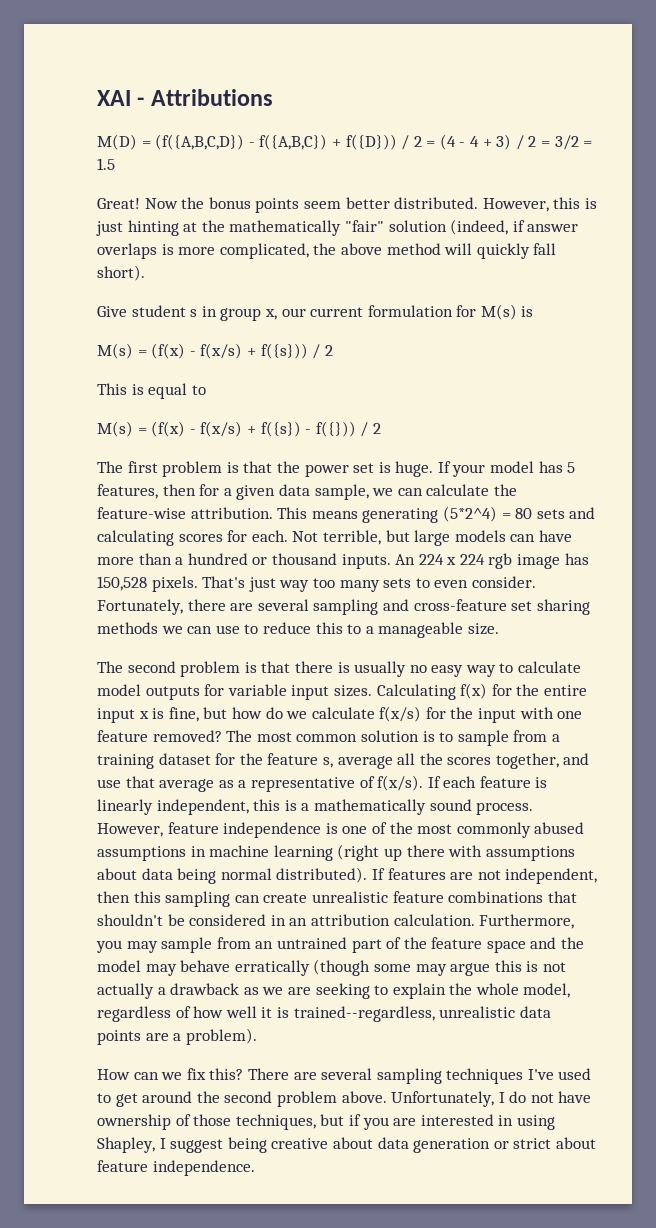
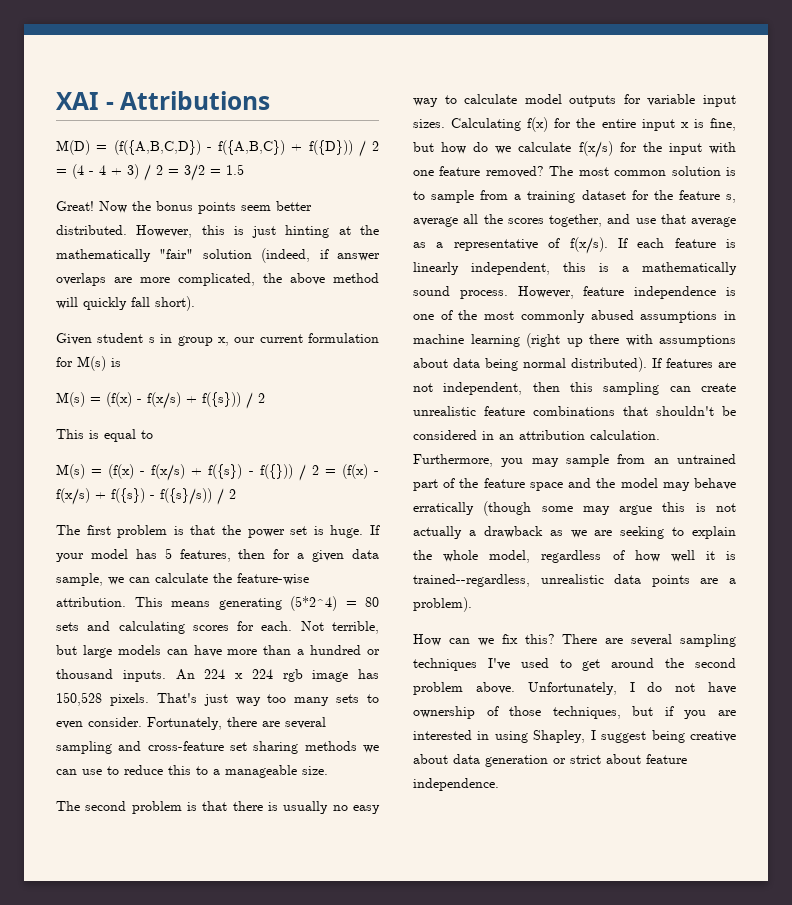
[161,244,174,255] is -> [114,277,132,283] are
[97,306,127,317] Give -> [56,333,92,345] Given
(381, 428) none -> [324,464,379,479] [56,488,236,505] = (f(x) - f(x/s) + f({s}) - f({s}/s)) / 2

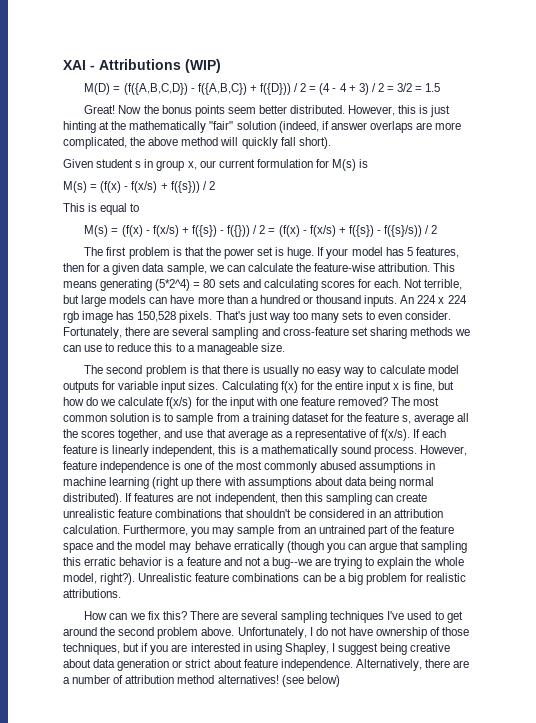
(271, 100) none -> [185,59,221,73] (WIP)
[541,502,736,515] [413,526,665,539] some may argue this is not actually a drawback as we are seeking -> [326,541,468,553] [63,557,363,569] you can argue that sampling this erratic behavior is a feature and not a bug--we are trying
[541,550,736,563] [413,574,736,587] [413,597,472,612] regardless of how well it is trained--regardless, unrealistic data points are a problem). -> [100,573,467,585] [63,589,121,598] right?). Unrealistic feature combinations can be a big problem for realistic attributions.
(499, 784) none -> [355,659,470,671] [63,675,340,687] Alternatively, there are a number of attribution method alternatives! (see below)

